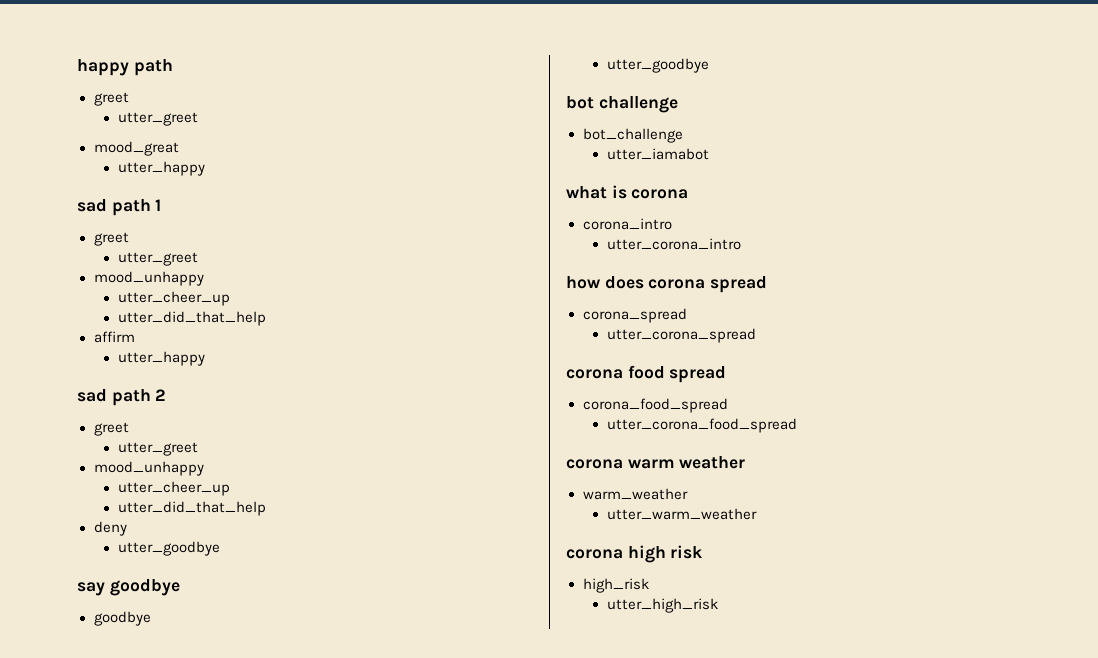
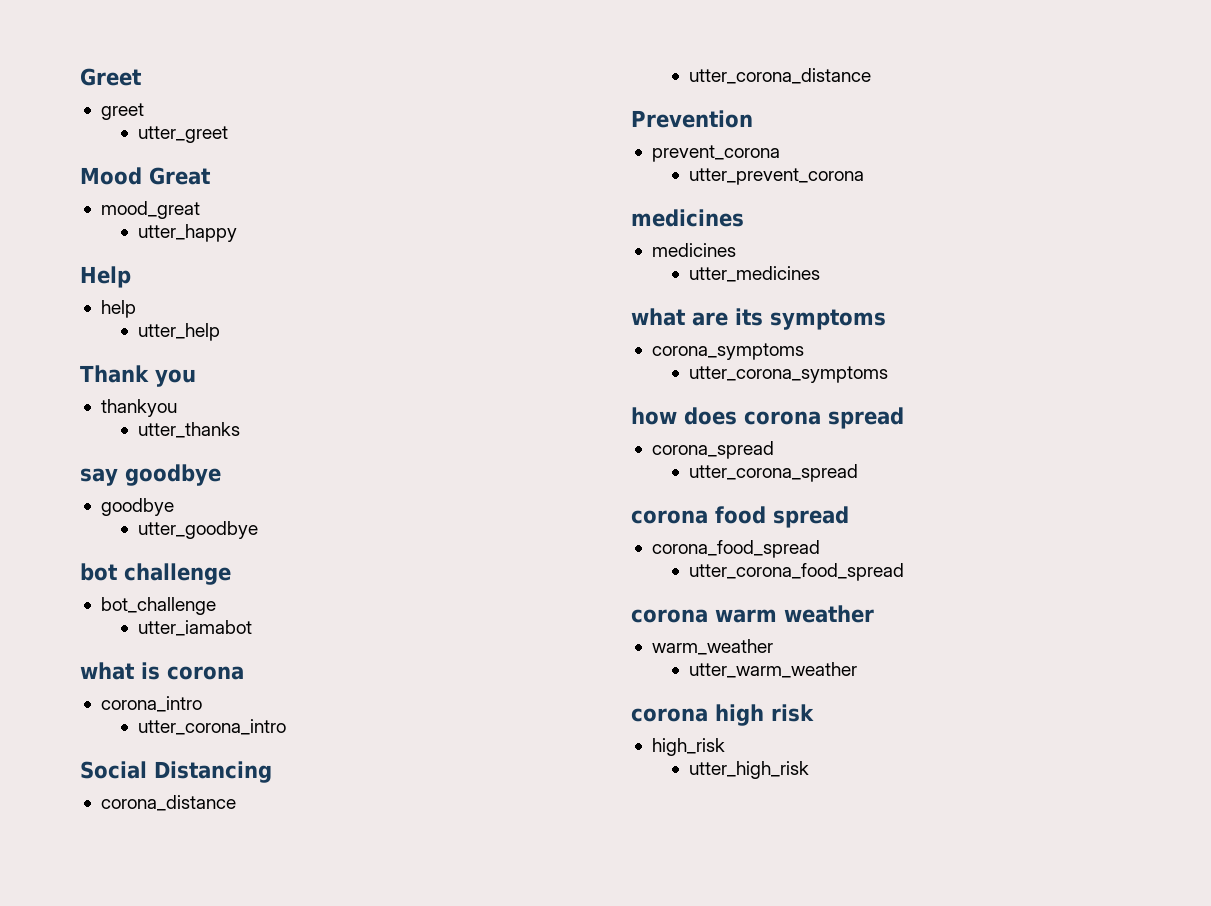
[77,59,173,76] [93,92,129,106] [117,112,198,126] happy path // greet // utter_greet -> [80,68,142,86] [100,103,144,120] [138,126,229,143] [80,167,211,185] Greet // greet // utter_greet // Mood Great
[77,199,162,216] [93,232,129,246] [117,252,198,266] [93,271,204,286] [117,291,230,306] [117,311,266,326] [93,331,135,343] [117,351,205,366] [77,389,167,406] [93,422,129,436] [117,442,198,456] [93,461,204,476] [117,481,230,496] [117,501,266,516] [93,521,127,536] [117,541,220,556] sad path 1 // greet // utter_greet // mood_unhappy // utter_cheer_up // utter_did_that_help // affirm // utter_happy // sad path 2 // greet // utter_greet // mood_unhappy // utter_cheer_up // utter_did_that_help // deny // utter_goodbye -> [80,266,131,288] [100,300,136,318] [138,323,221,341] [80,365,196,387] [100,399,177,417] [138,422,241,438] Help // help // utter_help // Thank you // thankyou // utter_thanks
(741, 244) none -> [80,761,272,783] [100,795,236,811] [689,68,872,84] [631,110,753,128] [651,145,780,162] [689,168,865,185] [631,209,744,227] [651,243,736,257] [689,266,821,282] [631,308,886,330] [651,343,804,360] [689,366,889,383] // Social Distancing // corona_distance // utter_corona_distance // Prevention // prevent_corona // utter_prevent_corona // medicines // medicines // utter_medicines // what are its symptoms // corona_symptoms // utter_corona_symptoms

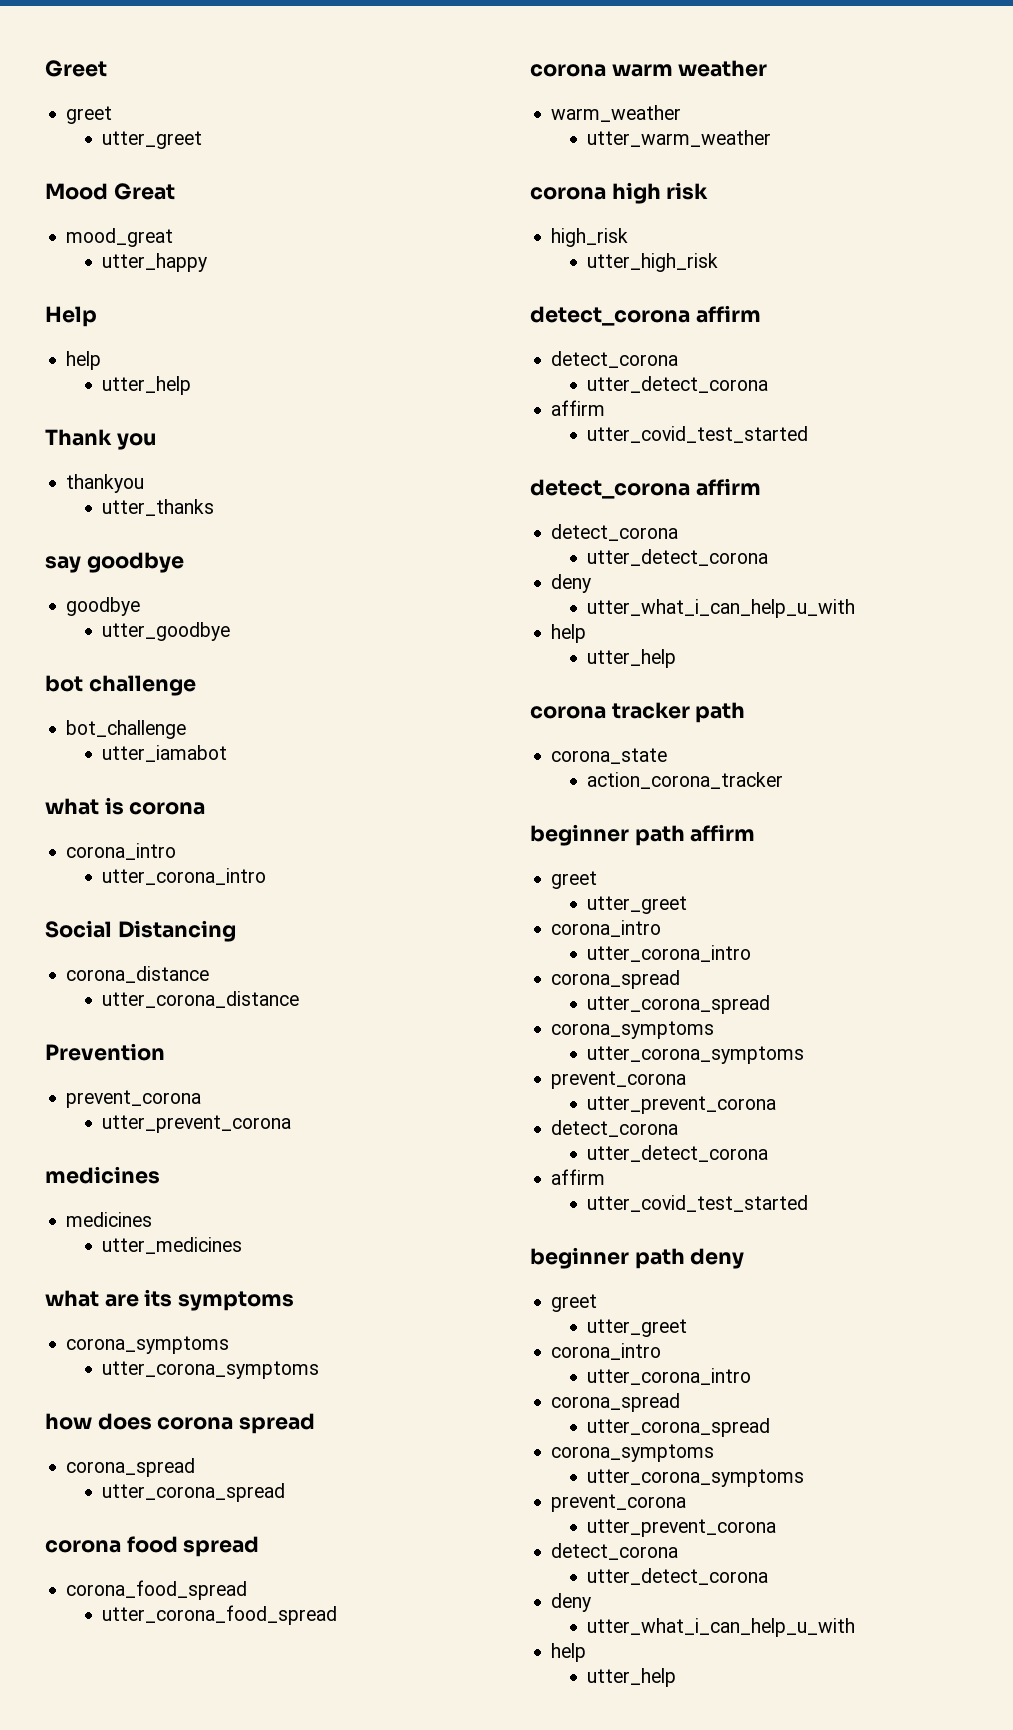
(810, 770) none -> [530,305,761,326] [551,351,679,368] [587,376,769,393] [551,400,606,416] [587,426,809,443] [530,478,761,499] [551,524,679,541] [587,549,769,566] [551,574,592,593] [587,599,856,618] [551,624,587,643] [587,649,677,668] [530,702,746,723] [551,748,668,764] [587,772,784,789] [530,824,756,846] [551,871,598,889] [587,896,688,914] [551,920,662,937] [587,945,752,962] [551,970,681,989] [587,995,771,1014] [551,1021,715,1039] [587,1046,805,1064] [551,1071,687,1089] [587,1096,777,1114] [551,1120,679,1137] [587,1145,769,1162] [551,1169,606,1185] [587,1195,809,1212] [530,1247,745,1269] [551,1294,598,1312] [587,1319,688,1337] [551,1343,662,1360] [587,1368,752,1385] [551,1393,681,1412] [587,1418,771,1437] [551,1444,715,1462] [587,1469,805,1487] [551,1494,687,1512] [587,1519,777,1537] [551,1543,679,1560] [587,1568,769,1585] [551,1593,592,1612] [587,1618,856,1637] [551,1643,587,1662] [587,1668,677,1687] // detect_corona affirm // detect_corona // utter_detect_corona // affirm // utter_covid_test_started // detect_corona affirm // detect_corona // utter_detect_corona // deny // utter_what_i_can_help_u_with // help // utter_help // corona tracker path // corona_state // action_corona_tracker // beginner path affirm // greet // utter_greet // corona_intro // utter_corona_intro // corona_spread // utter_corona_spread // corona_symptoms // utter_corona_symptoms // prevent_corona // utter_prevent_corona // detect_corona // utter_detect_corona // affirm // utter_covid_test_started // beginner path deny // greet // utter_greet // corona_intro // utter_corona_intro // corona_spread // utter_corona_spread // corona_symptoms // utter_corona_symptoms // prevent_corona // utter_prevent_corona // detect_corona // utter_detect_corona // deny // utter_what_i_can_help_u_with // help // utter_help

